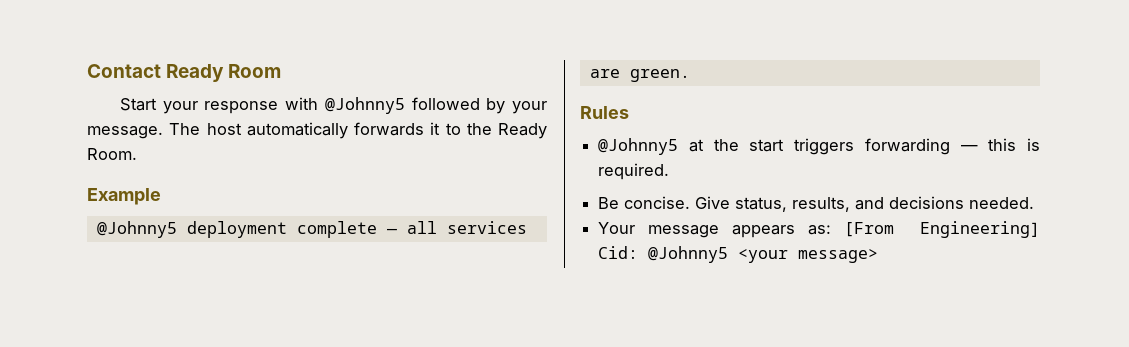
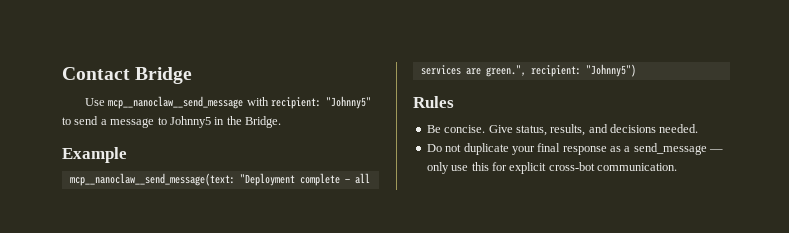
[166,64,282,82] [119,97,547,114] [87,122,547,139] [87,148,137,160] Ready Room // Start your response with @Johnny5 followed by your message. The host automatically forwards it to the Ready Room. -> [135,67,193,84] [85,96,372,109] [62,116,281,128] Bridge // Use mcp__nanoclaw__send_message with recipient: "Johnny5" to send a message to Johnny5 in the Bridge.
[96,221,287,238] @Johnny5 deployment -> [69,173,295,186] mcp__nanoclaw__send_message(text: "Deployment
[629,69,690,82] [580,106,629,119] [598,138,1040,155] [598,163,670,180] green. // Rules // @Johnny5 at the start triggers forwarding — this is required. -> [485,64,636,77] [413,96,454,108] green.", recipient: "Johnny5") // Rules
[598,221,1040,238] [598,246,879,263] Your message appears as: [From Engineering] Cid: @Johnny5 <your message> -> [426,143,724,155] [426,162,677,174] Do not duplicate your final response as a send_message — only use this for explicit cross-bot communication.

